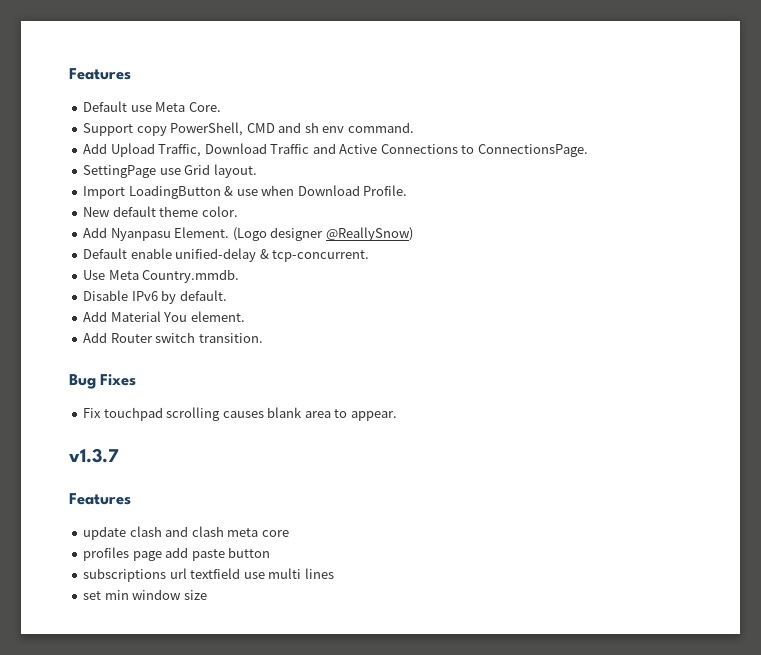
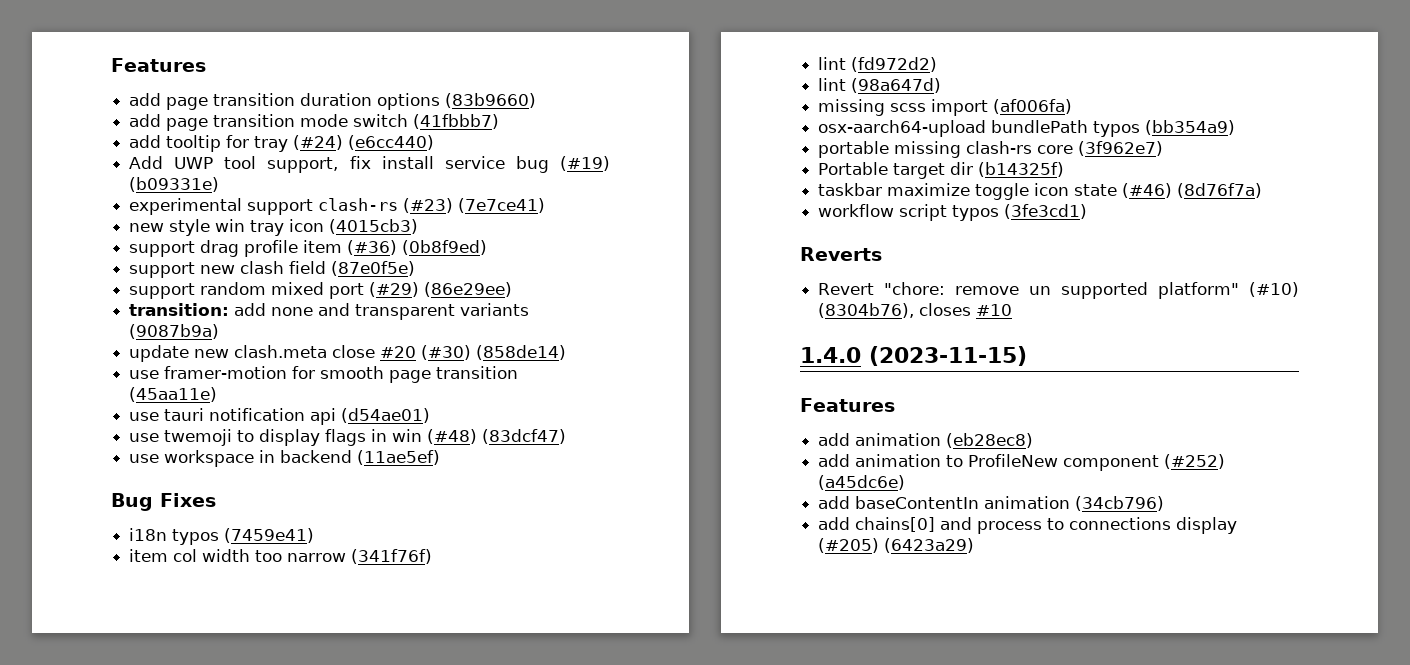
[69,68,131,80] [83,101,221,112] [83,122,414,136] [83,143,588,157] [83,164,257,178] [83,185,408,199] [83,206,238,217] [83,227,413,241] [83,248,370,262] [83,269,240,283] [83,290,227,304] [83,311,245,322] [83,332,263,343] [69,374,137,389] [83,407,397,421] [69,448,119,463] [69,493,131,505] [83,526,289,540] [83,547,271,561] [83,568,334,582] [83,589,207,600] Features // Default use Meta Core. // Support copy PowerShell, CMD and sh env command. // Add Upload Traffic, Download Traffic and Active Connections to ConnectionsPage. // SettingPage use Grid layout. // Import LoadingButton & use when Download Profile. // New default theme color. // Add Nyanpasu Element. (Logo designer @ReallySnow) // Default enable unified-delay & tcp-concurrent. // Use Meta Country.mmdb. // Disable IPv6 by default. // Add Material You element. // Add Router switch transition. // Bug Fixes // Fix touchpad scrolling causes blank area to appear. // v1.3.7 // Features // update clash and clash meta core // profiles page add paste button // subscriptions url textfield use multi lines // set min window size -> [111,58,206,72] [129,93,537,110] [129,114,500,131] [129,135,435,152] [129,156,610,173] [129,177,220,192] [129,198,546,215] [129,219,419,236] [129,240,488,257] [129,261,416,278] [129,282,513,299] [129,303,530,320] [129,324,220,339] [129,345,567,362] [129,366,519,383] [129,387,218,402] [129,408,431,425] [129,429,567,446] [129,450,441,467] [111,493,216,511] [129,528,315,545] [129,549,433,564] [818,57,938,72] [818,78,942,93] [818,99,1073,116] [818,120,1236,137] [818,141,1164,158] [818,162,1065,179] [818,183,1263,200] [818,204,1088,221] [800,247,882,261] [818,282,1299,299] [818,303,1013,318] [800,346,1027,366] [800,398,895,412] [818,433,1034,448] [818,454,1226,471] [818,475,906,490] [818,496,1165,511] [818,517,1238,534] [818,538,975,553] Features // add page transition duration options (83b9660) // add page transition mode switch (41fbbb7) // add tooltip for tray (#24) (e6cc440) // Add UWP tool support, fix install service bug (#19) (b09331e) // experimental support clash-rs (#23) (7e7ce41) // new style win tray icon (4015cb3) // support drag profile item (#36) (0b8f9ed) // support new clash field (87e0f5e) // support random mixed port (#29) (86e29ee) // transition: add none and transparent variants (9087b9a) // update new clash.meta close #20 (#30) (858de14) // use framer-motion for smooth page transition (45aa11e) // use tauri notification api (d54ae01) // use twemoji to display flags in win (#48) (83dcf47) // use workspace in backend (11ae5ef) // Bug Fixes // i18n typos (7459e41) // item col width too narrow (341f76f) // lint (fd972d2) // lint (98a647d) // missing scss import (af006fa) // osx-aarch64-upload bundlePath typos (bb354a9) // portable missing clash-rs core (3f962e7) // Portable target dir (b14325f) // taskbar maximize toggle icon state (#46) (8d76f7a) // workflow script typos (3fe3cd1) // Reverts // Revert "chore: remove un supported platform" (#10) (8304b76), closes #10 // 1.4.0 (2023-11-15) // Features // add animation (eb28ec8) // add animation to ProfileNew component (#252) (a45dc6e) // add baseContentIn animation (34cb796) // add chains[0] and process to connections display (#205) (6423a29)

